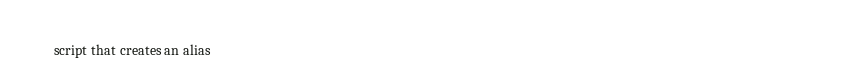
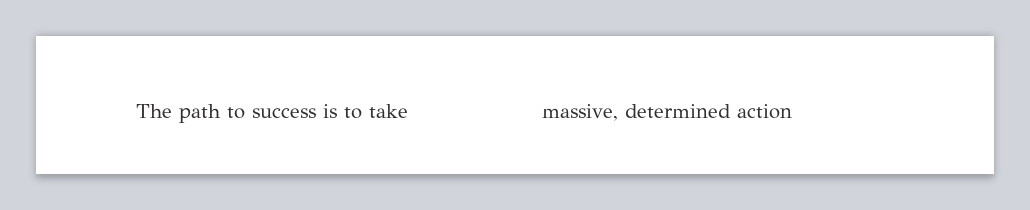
[54,44,212,58] script that creates an alias -> [136,104,792,123] The path to success is to take massive, determined action

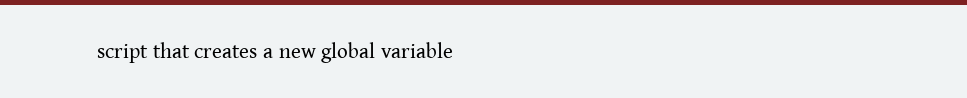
[136,104,792,123] The path to success is to take massive, determined action -> [97,42,454,63] script that creates a new global variable

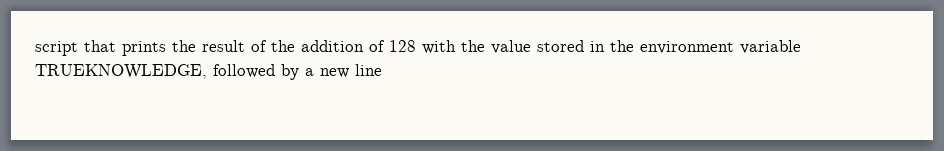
[194,42,454,63] creates a new global variable -> [122,40,801,56] [35,64,382,80] prints the result of the addition of 128 with the value stored in the environment variable TRUEKNOWLEDGE, followed by a new line

